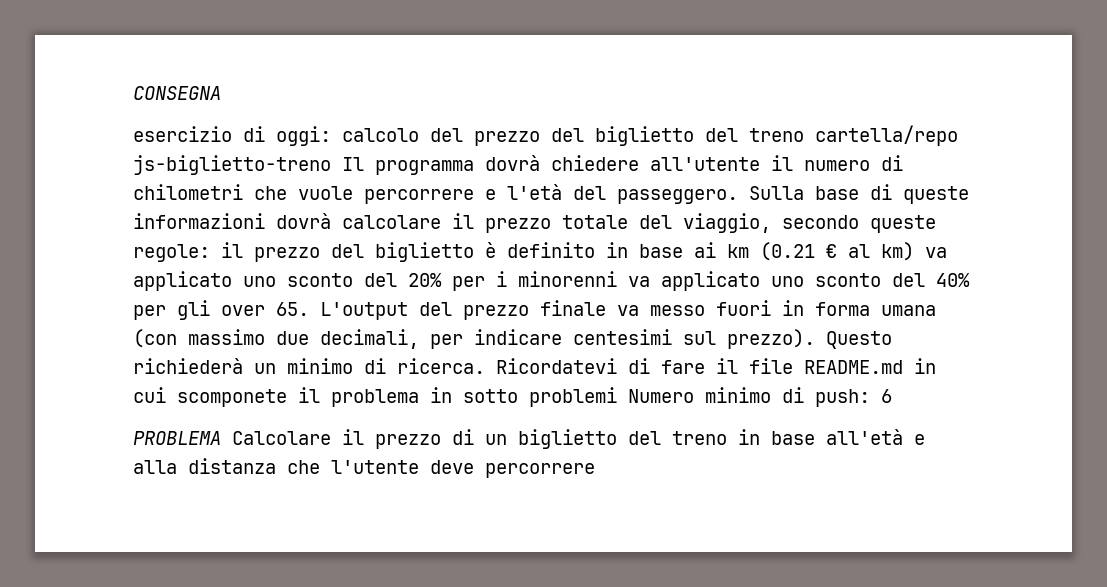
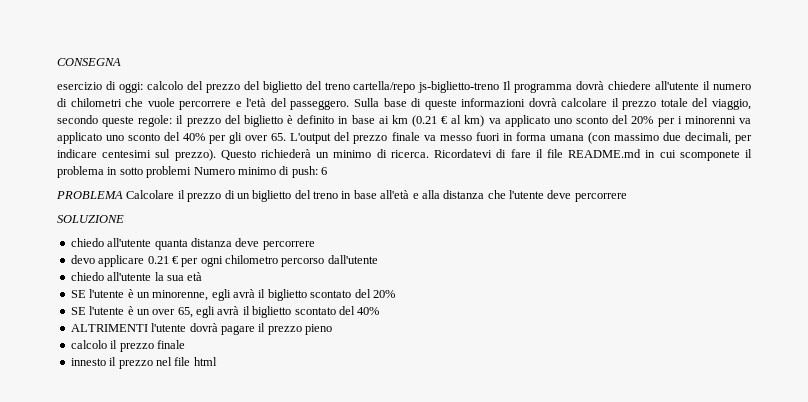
(595, 470) none -> [57,215,124,223] [70,238,315,250] [70,255,378,267] [70,272,203,281] [70,289,395,301] [70,306,380,318] [70,323,332,335] [70,340,185,352] [70,357,217,369] // SOLUZIONE // chiedo all'utente quanta distanza deve percorrere // devo applicare 0.21 € per ogni chilometro percorso dall'utente // chiedo all'utente la sua età // SE l'utente è un minorenne, egli avrà il biglietto scontato del 20% // SE l'utente è un over 65, egli avrà il biglietto scontato del 40% // ALTRIMENTI l'utente dovrà pagare il prezzo pieno // calcolo il prezzo finale // innesto il prezzo nel file html

